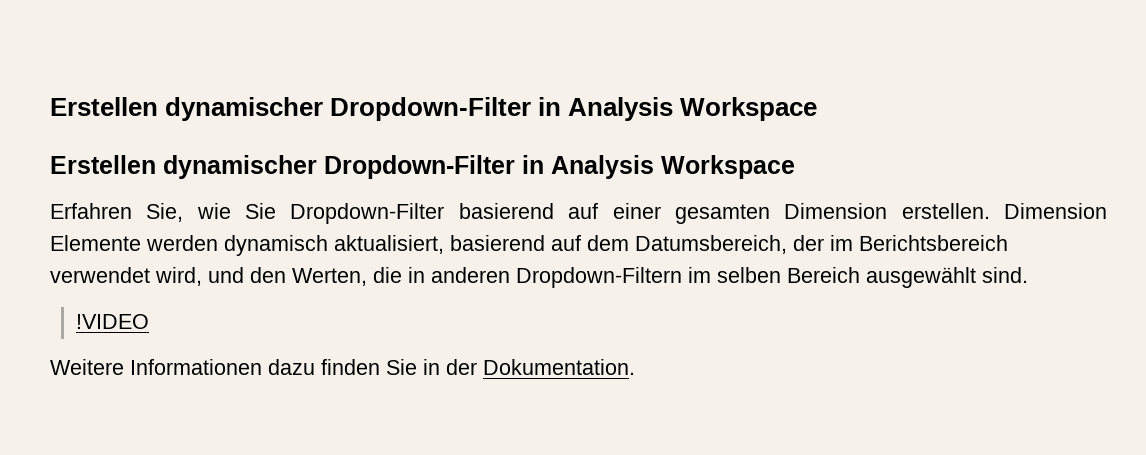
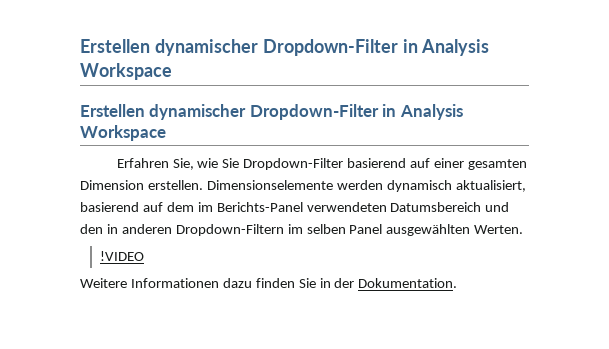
[1004,203,1107,219] [50,235,141,251] Dimension Elemente -> [206,180,333,190] Dimensionselemente
[635,235,1008,254] [50,267,402,286] Datumsbereich, der im Berichtsbereich verwendet wird, und den Werten, die -> [197,202,510,212] [80,224,103,234] im Berichts-Panel verwendeten Datumsbereich und den
[787,267,1028,288] Bereich ausgewählt sind. -> [349,224,524,236] Panel ausgewählten Werten.

